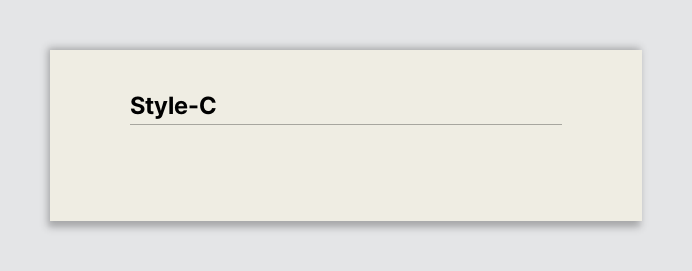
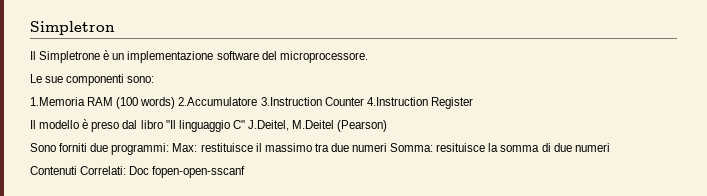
[130,96,217,119] Style-C -> [30,21,115,35] [30,50,368,63] [30,74,155,86] [30,97,473,109] [30,119,388,132] [30,143,610,155] [30,166,246,178] Simpletron // Il Simpletrone è un implementazione software del microprocessore. // Le sue componenti sono: // 1.Memoria RAM (100 words) 2.Accumulatore 3.Instruction Counter 4.Instruction Register // Il modello è preso dal libro "Il linguaggio C" J.Deitel, M.Deitel (Pearson) // Sono forniti due programmi: Max: restituisce il massimo tra due numeri Somma: resituisce la somma di due numeri // Contenuti Correlati: Doc fopen-open-sscanf

